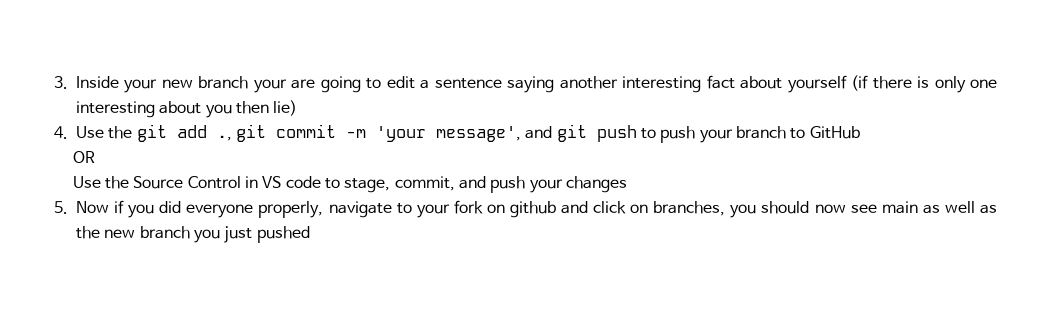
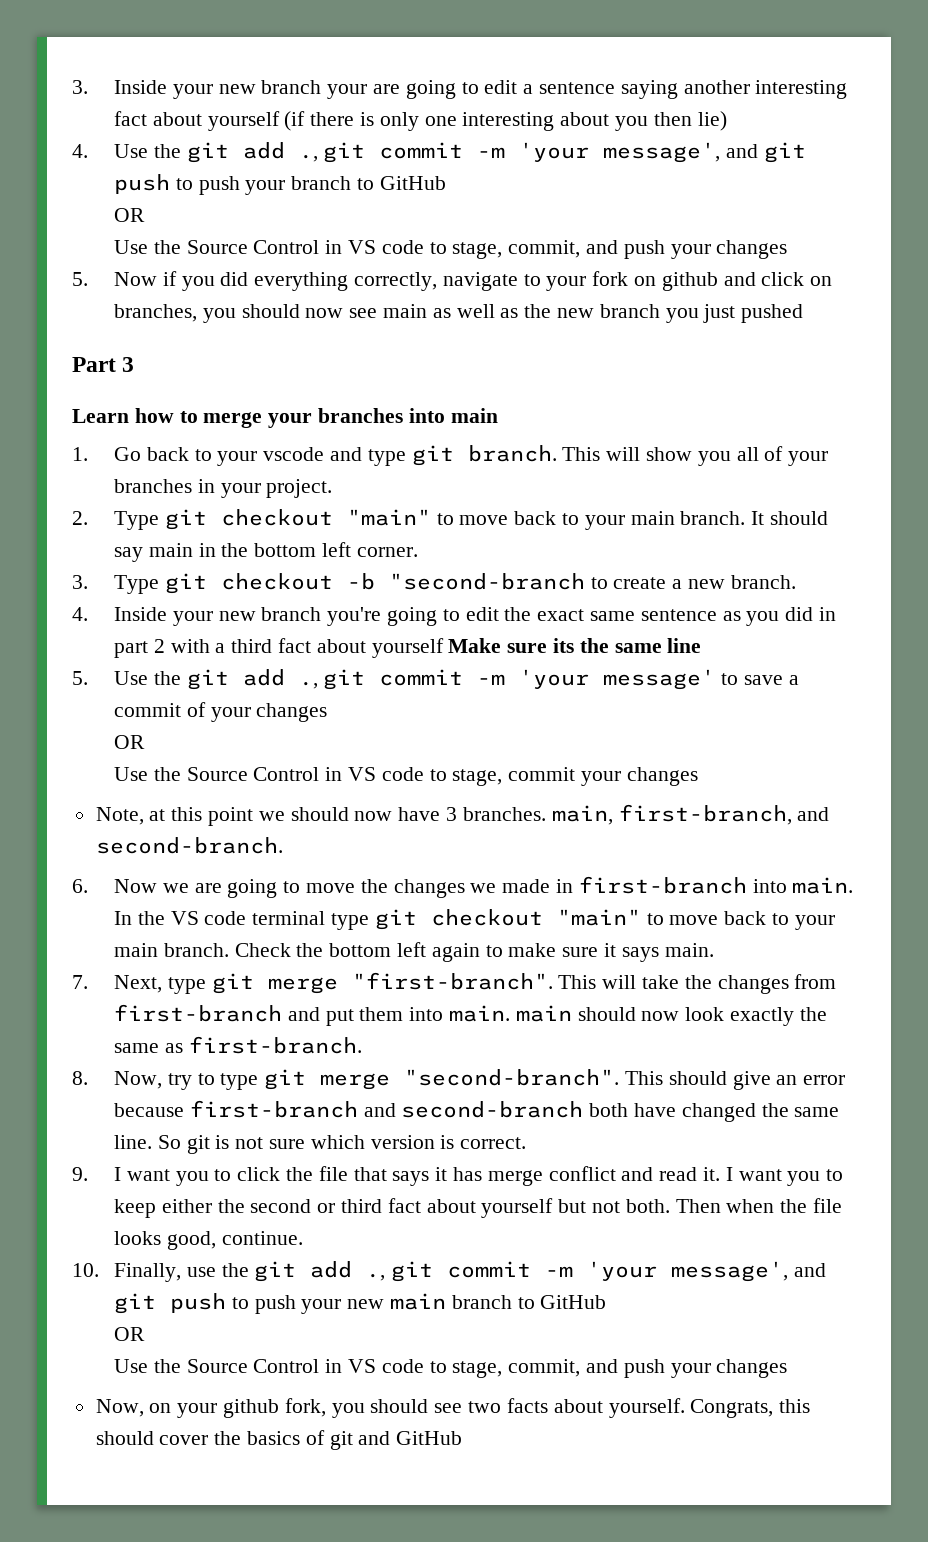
[186,201,324,218] everyone properly, -> [254,272,437,291] everything correctly,
(310, 234) none -> [72,357,135,372] [72,408,498,428] [72,445,829,466] [113,479,333,498] [72,509,828,530] [113,542,418,562] [72,573,796,594] [72,607,837,626] [113,638,702,658] [72,669,799,690] [113,702,328,722] [113,735,145,749] [113,767,698,786] [95,804,830,826] [95,837,283,854] [72,876,854,898] [113,909,835,930] [113,942,714,962] [72,972,837,994] [113,1004,827,1026] [113,1036,362,1054] [72,1069,846,1090] [113,1100,840,1122] [113,1135,527,1154] [72,1166,844,1186] [113,1198,843,1218] [113,1231,303,1250] [72,1261,826,1282] [113,1293,607,1314] [113,1327,145,1341] [113,1359,788,1378] [95,1398,811,1418] [95,1430,463,1450] // Part 3 // Learn how to merge your branches into main // 1. Go back to your vscode and type git branch. This will show you all of your branches in your project. // 2. Type git checkout "main" to move back to your main branch. It should say main in the bottom left corner. // 3. Type git checkout -b "second-branch to create a new branch. // 4. Inside your new branch you're going to edit the exact same sentence as you did in part 2 with a third fact about yourself Make sure its the same line // 5. Use the git add ., git commit -m 'your message' to save a commit of your changes // OR // Use the Source Control in VS code to stage, commit your changes // Note, at this point we should now have 3 branches. main, first-branch, and second-branch. // 6. Now we are going to move the changes we made in first-branch into main. In the VS code terminal type git checkout "main" to move back to your main branch. Check the bottom left again to make sure it says main. // 7. Next, type git merge "first-branch". This will take the changes from first-branch and put them into main. main should now look exactly the same as first-branch. // 8. Now, try to type git merge "second-branch". This should give an error because first-branch and second-branch both have changed the same line. So git is not sure which version is correct. // 9. I want you to click the file that says it has merge conflict and read it. I want you to keep either the second or third fact about yourself but not both. Then when the file looks good, continue. // 10. Finally, use the git add ., git commit -m 'your message', and git push to push your new main branch to GitHub // OR // Use the Source Control in VS code to stage, commit, and push your changes // Now, on your github fork, you should see two facts about yourself. Congrats, this should cover the basics of git and GitHub

